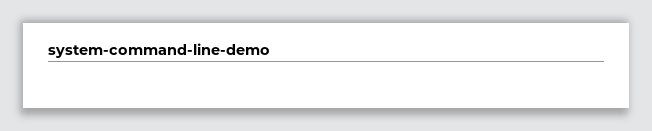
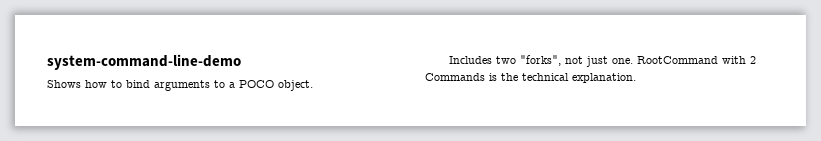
(270, 50) none -> [47,80,313,91] [448,55,756,67] [425,73,636,83] // Shows how to bind arguments to a POCO object. // Includes two "forks", not just one. RootCommand with 2 Commands is the technical explanation.

